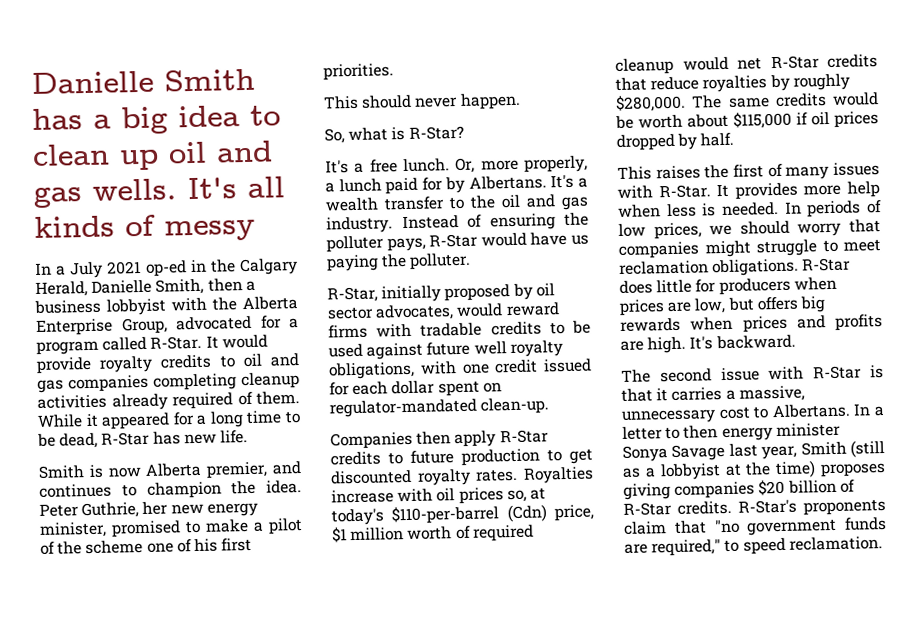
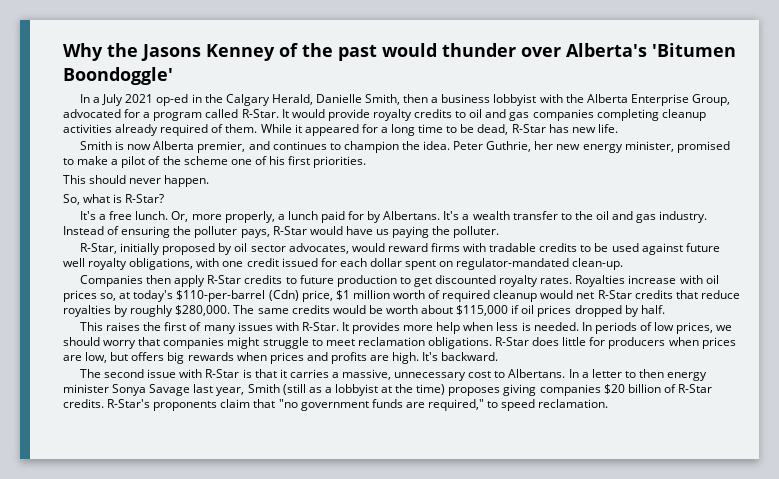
[31,68,255,95] [32,105,281,135] [32,140,273,171] [33,176,285,208] [34,214,255,242] Danielle Smith has a big idea to clean up oil and gas wells. It's all kinds of messy -> [63,43,736,61] [63,67,173,85] Why the Jasons Kenney of the past would thunder over Alberta's 'Bitumen Boondoggle'

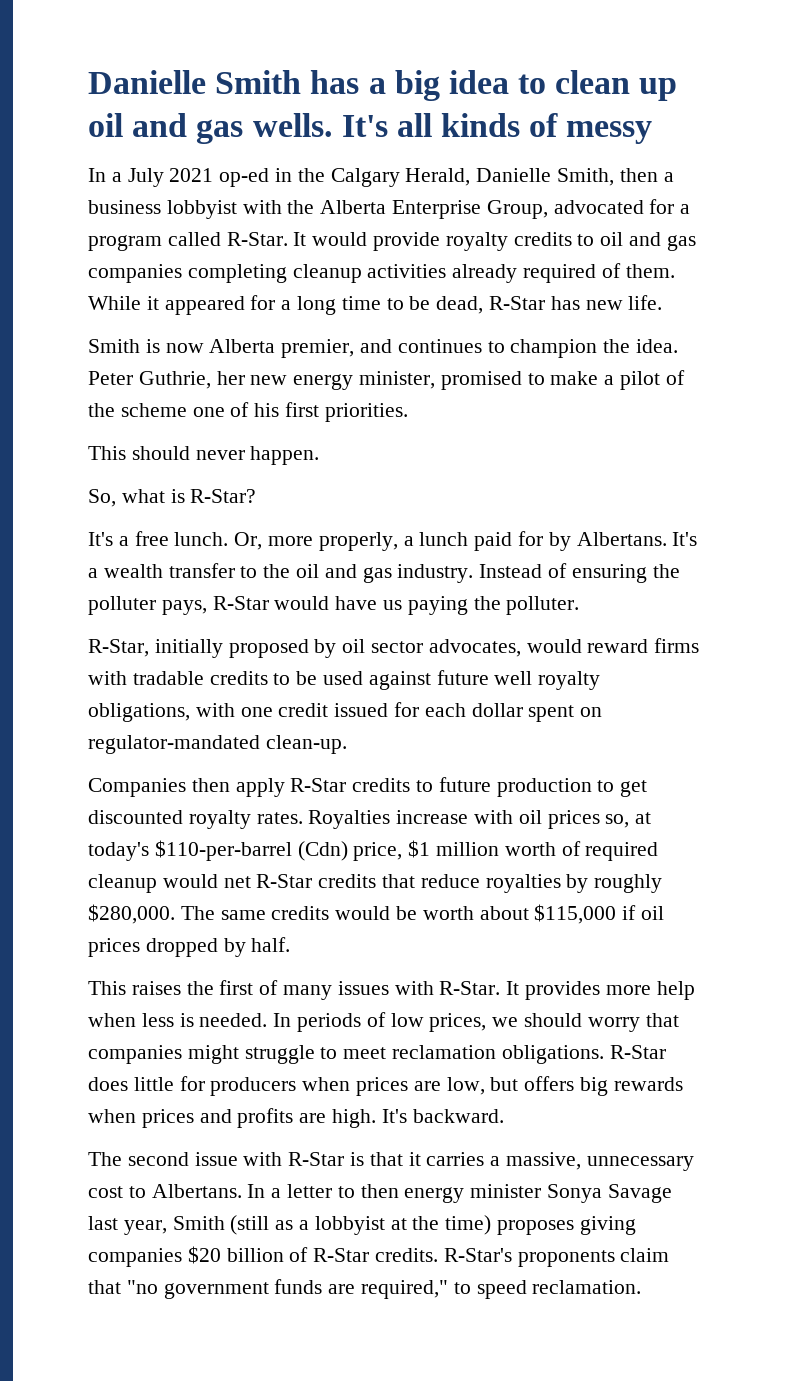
[63,43,736,61] [63,67,173,85] Why the Jasons Kenney of the past would thunder over Alberta's 'Bitumen Boondoggle' -> [88,70,678,101] [88,113,653,144] Danielle Smith has a big idea to clean up oil and gas wells. It's all kinds of messy

